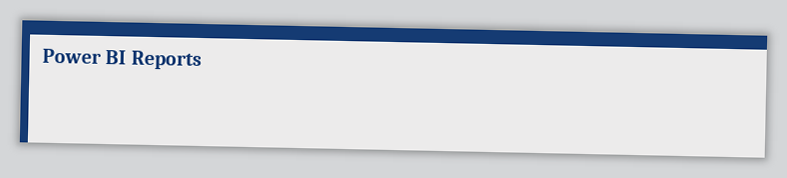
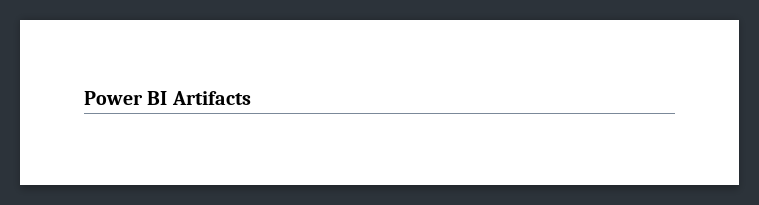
[130,50,202,71] Reports -> [171,91,251,105] Artifacts

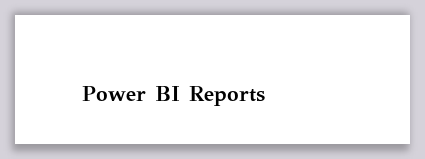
[171,91,251,105] Artifacts -> [188,86,265,106] Reports

